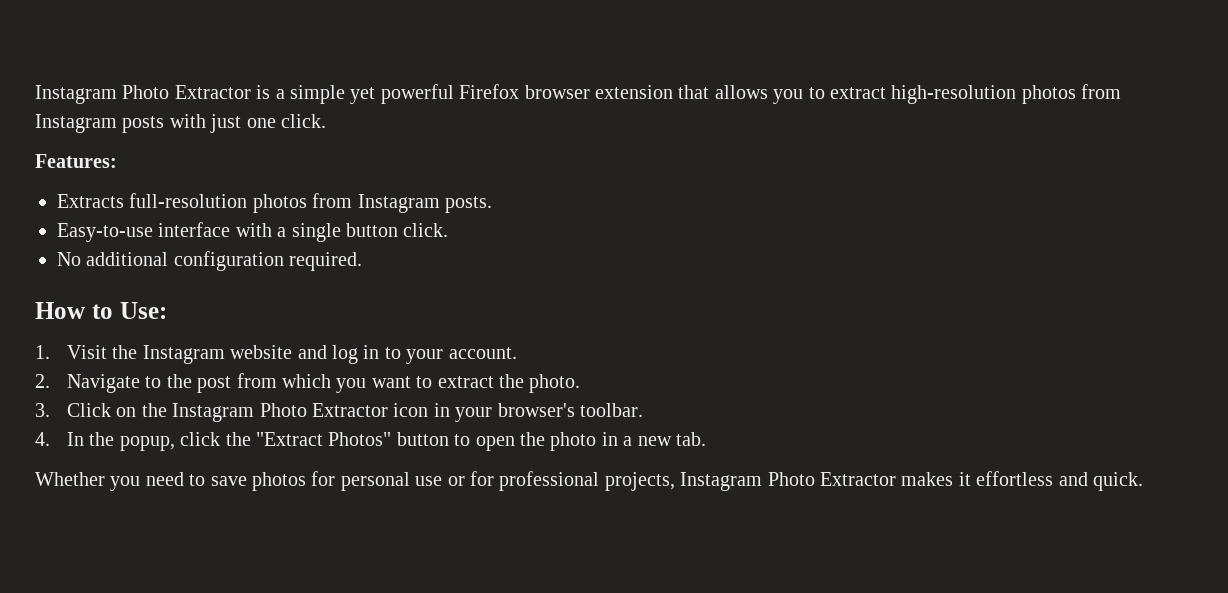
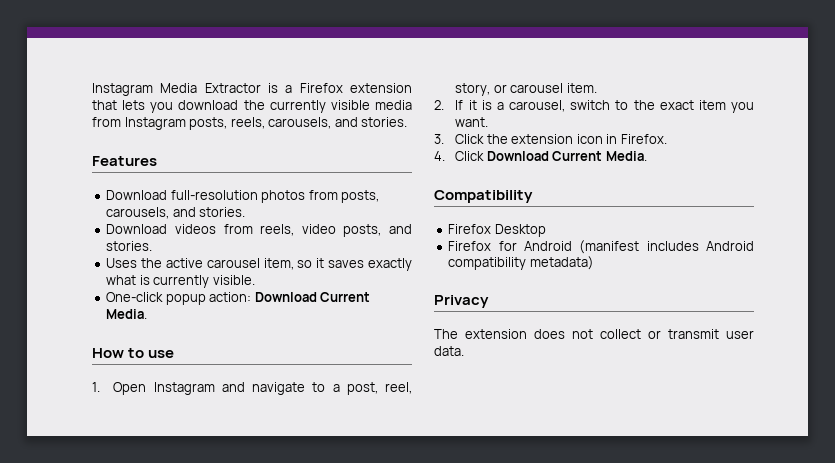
[35,85,170,104] Instagram Photo -> [92,83,198,96] Instagram Media
[290,84,1122,104] [35,114,326,133] [35,154,117,168] [57,193,492,213] [57,222,449,242] [57,251,363,271] simple yet powerful Firefox browser extension that allows you to extract high-resolution photos from Instagram posts with just one click. // Features: // Extracts full-resolution photos from Instagram posts. // Easy-to-use interface with a single button click. // No additional configuration required. -> [299,83,412,93] [92,100,413,113] [92,117,408,130] [92,156,157,166] [106,190,380,203] [106,207,246,219] [106,224,412,237] [106,241,153,251] [106,258,412,271] [106,275,255,288] [106,292,371,305] [106,309,148,319] Firefox extension that lets you download the currently visible media from Instagram posts, reels, carousels, and stories. // Features // Download full-resolution photos from posts, carousels, and stories. // Download videos from reels, video posts, and stories. // Uses the active carousel item, so it saves exactly what is currently visible. // One-click popup action: Download Current Media.
[119,302,167,319] Use: -> [148,350,175,358] use
[67,345,517,364] [35,373,581,393] [35,403,644,422] [35,432,707,451] [35,471,1143,491] Visit the Instagram website and log in to your account. // 2. Navigate to the post from which you want to extract the photo. // 3. Click on the Instagram Photo Extractor icon in your browser's toolbar. // 4. In the popup, click the "Extract Photos" button to open the photo in a new tab. // Whether you need to save photos for personal use or for professional projects, Instagram Photo Extractor makes it effortless and quick. -> [113,382,412,395] [455,83,597,96] [434,100,754,113] [455,117,489,127] [434,134,667,144] [434,151,647,161] [434,190,533,203] [448,224,546,237] [448,240,754,254] [448,256,594,270] [434,295,489,308] [434,329,754,339] [434,346,464,356] Open Instagram and navigate to a post, reel, story, or carousel item. // 2. If it is a carousel, switch to the exact item you want. // 3. Click the extension icon in Firefox. // 4. Click Download Current Media. // Compatibility // Firefox Desktop // Firefox for Android (manifest includes Android compatibility metadata) // Privacy // The extension does not collect or transmit user data.

